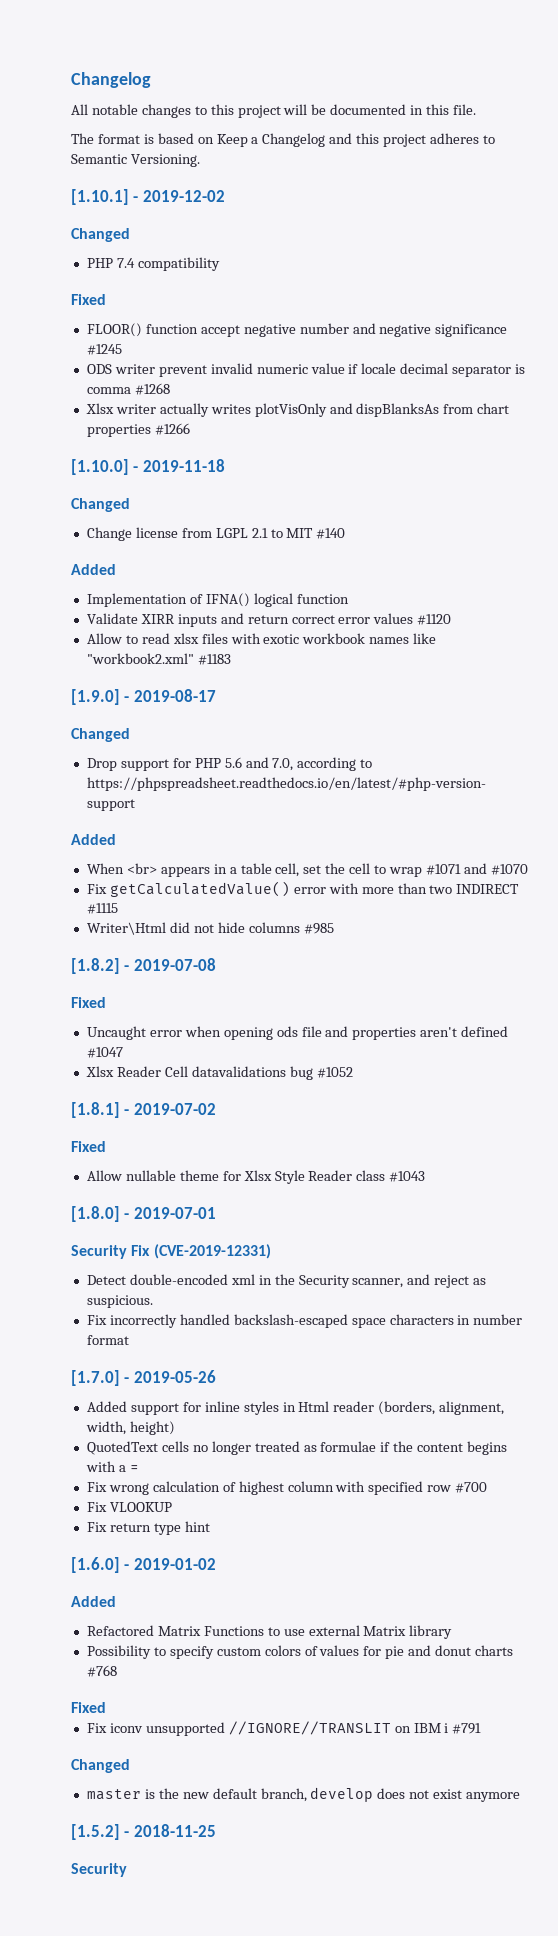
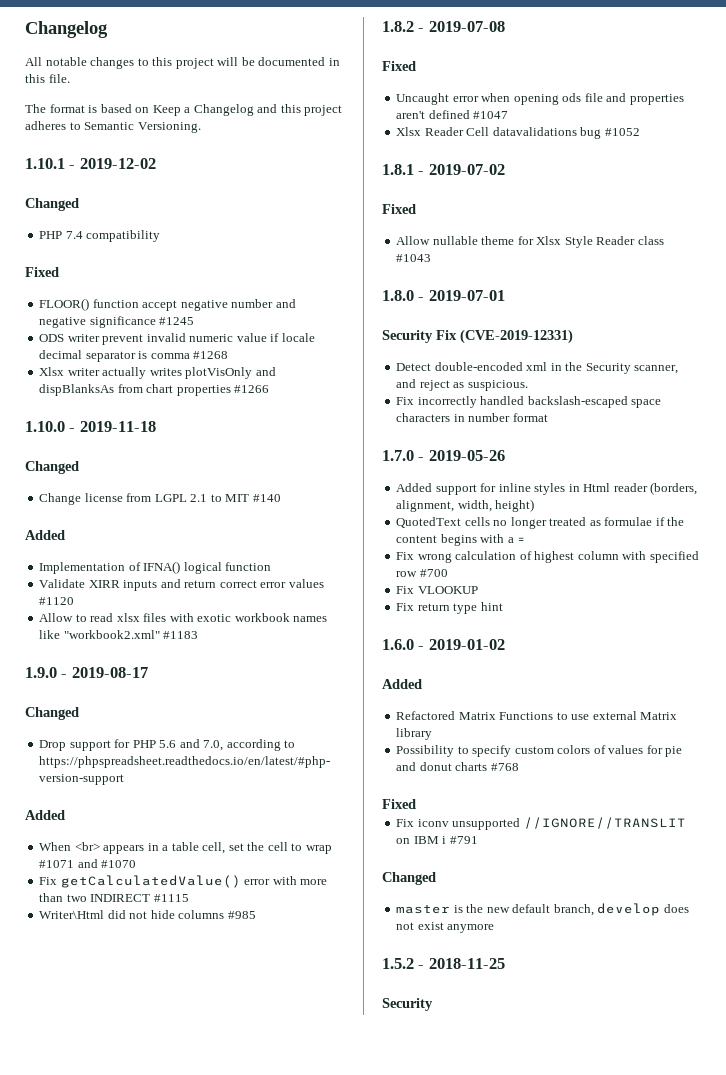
[71,189,129,205] [1.10.1] -> [25,158,65,169] 1.10.1
[71,459,129,475] [1.10.0] -> [25,421,65,432] 1.10.0
[71,689,120,705] [1.9.0] -> [25,667,57,678] 1.9.0
[71,958,120,974] [1.8.2] -> [382,21,414,32] 1.8.2
[71,1102,120,1118] [1.8.1] -> [382,164,414,175] 1.8.1
[71,1206,120,1222] [1.8.0] -> [382,290,414,301] 1.8.0
[71,1370,120,1386] [1.7.0] -> [382,450,414,461] 1.7.0
[71,1557,120,1573] [1.6.0] -> [382,639,414,650] 1.6.0
[71,1824,120,1840] [1.5.2] -> [382,958,414,969] 1.5.2

